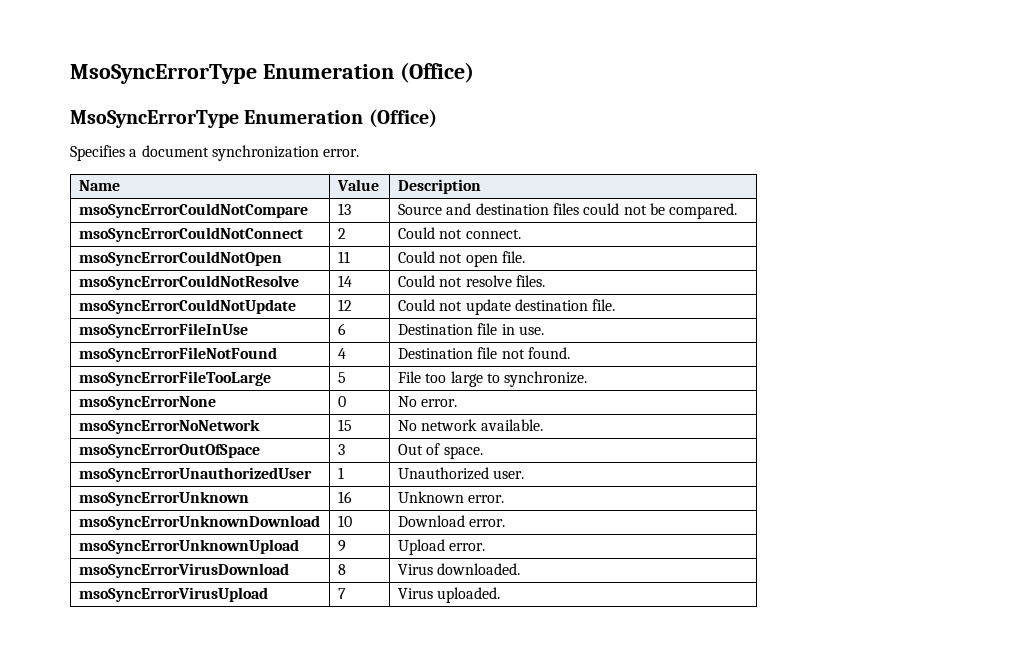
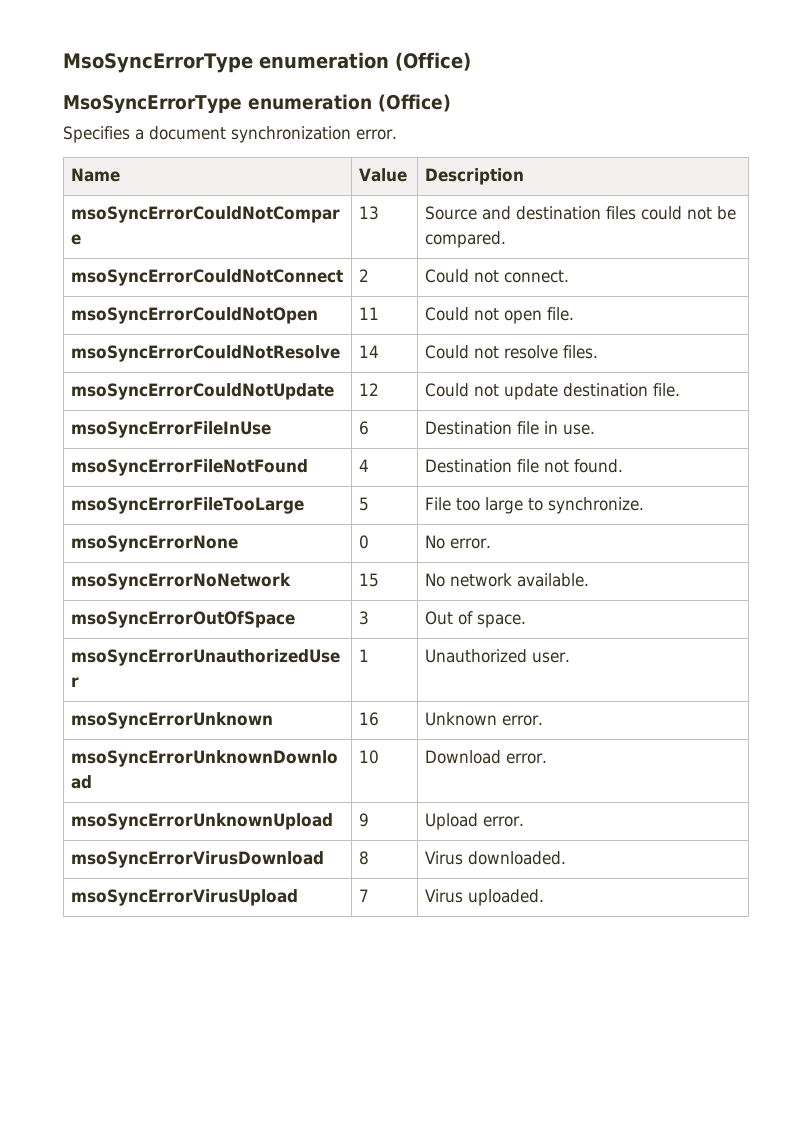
[70,64,394,84] MsoSyncErrorType Enumeration -> [63,52,389,73] MsoSyncErrorType enumeration
[244,110,364,124] Enumeration -> [247,94,372,110] enumeration

